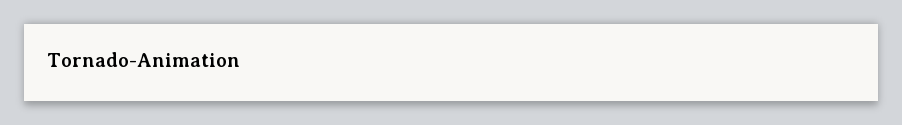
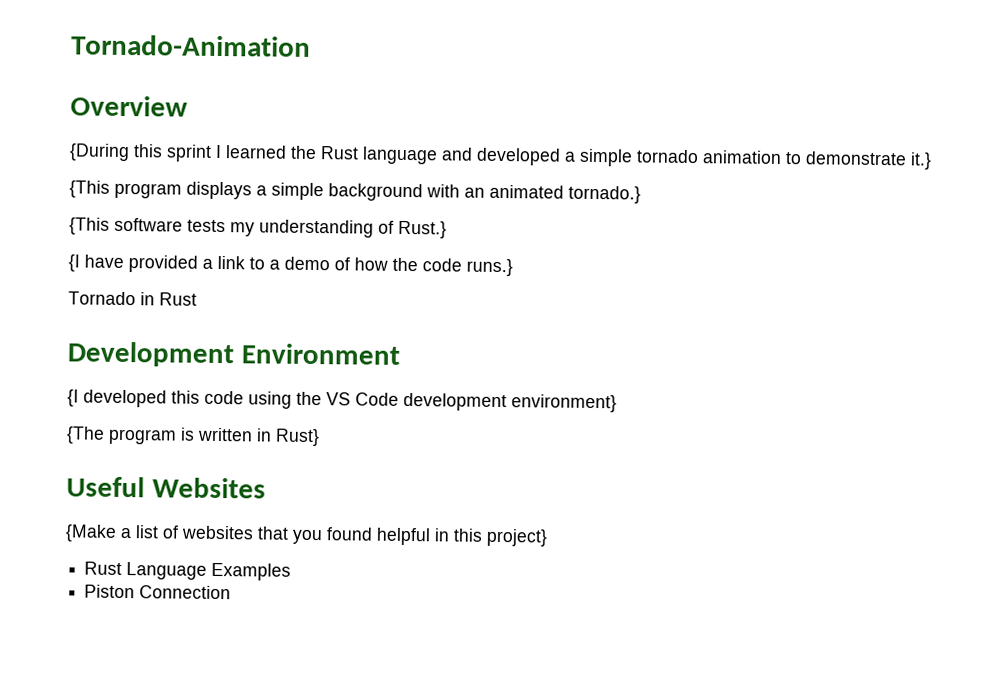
(240, 59) none -> [70,95,188,117] [69,143,932,170] [69,180,641,204] [69,217,447,239] [68,254,513,277] [68,291,197,306] [67,341,400,368] [67,389,617,413] [66,426,320,447] [66,476,266,499] [65,524,548,547] [84,561,292,581] [84,584,232,600] // Overview // {During this sprint I learned the Rust language and developed a simple tornado animation to demonstrate it.} // {This program displays a simple background with an animated tornado.} // {This software tests my understanding of Rust.} // {I have provided a link to a demo of how the code runs.} // Tornado in Rust // Development Environment // {I developed this code using the VS Code development environment} // {The program is written in Rust} // Useful Websites // {Make a list of websites that you found helpful in this project} // Rust Language Examples // Piston Connection

